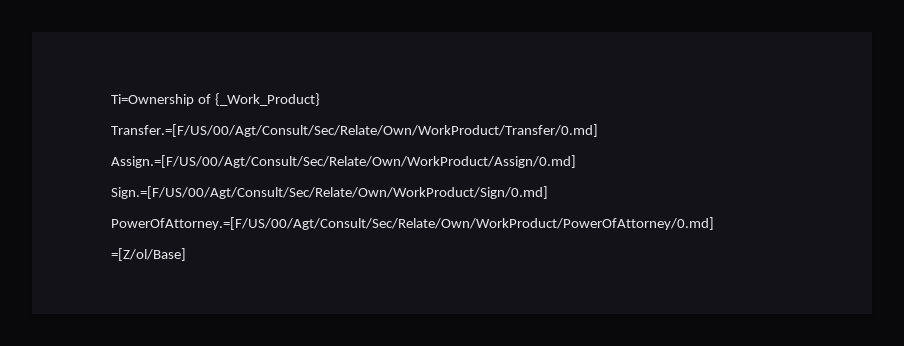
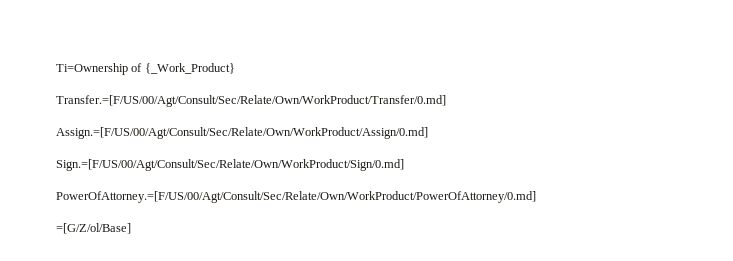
[111,248,186,261] =[Z/ol/Base] -> [56,223,131,234] =[G/Z/ol/Base]

